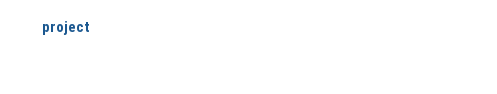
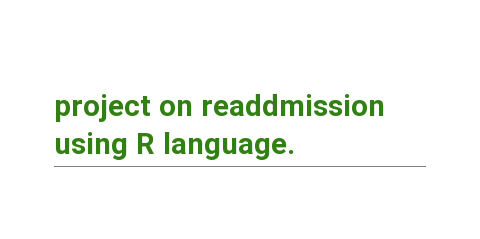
(90, 28) none -> [158,94,385,116] [54,132,295,160] on readdmission using R language.

